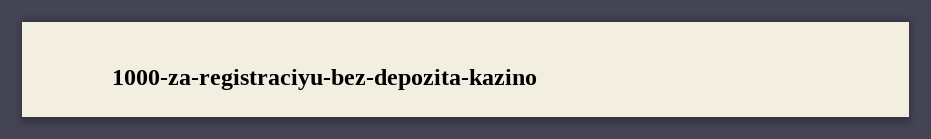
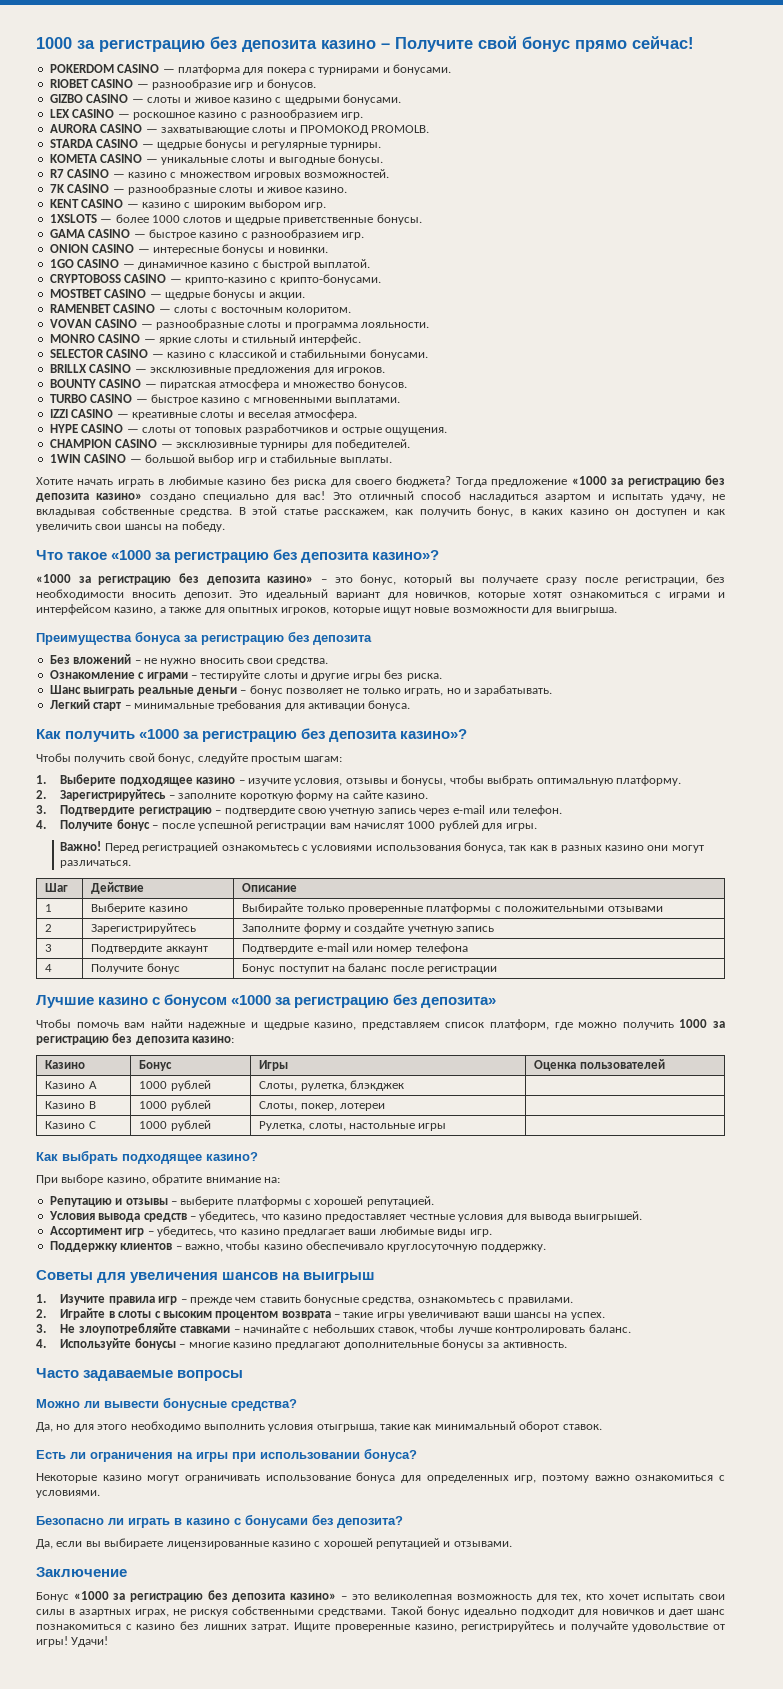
[112,69,537,90] 1000-za-registraciyu-bez-depozita-kazino -> [36,36,694,52] [49,64,452,75] [49,79,316,90] [49,94,402,105] [49,109,364,120] [49,124,430,135] [49,139,382,150] [49,154,384,165] [49,169,390,180] [49,184,348,195] [49,199,327,210] [49,214,422,225] [49,229,365,240] [49,244,328,255] [49,259,371,270] [49,274,381,285] [49,289,305,300] [49,304,351,315] [49,319,430,330] [49,334,362,345] [49,349,428,360] [49,364,385,375] [49,379,408,390] [49,394,401,405] [49,409,358,420] [49,424,448,435] [49,439,410,450] [49,454,392,465] [36,475,725,487] [36,491,726,502] [36,506,725,517] [36,521,225,532] [36,549,440,563] [36,573,725,585] [36,589,725,600] [36,604,617,615] [36,631,372,645] [49,654,329,666] [49,670,442,681] [49,685,553,696] [49,699,411,711] [36,728,468,742] [36,753,343,764] [36,774,681,786] [36,789,429,801] [36,805,563,816] [36,819,537,831] [60,841,704,853] [60,860,132,868] [45,883,69,892] [91,882,145,894] [242,883,298,892] [45,904,53,912] [91,903,188,914] [242,903,663,914] [45,924,53,932] [91,923,197,934] [242,923,495,934] [45,944,53,952] [91,944,208,954] [242,943,468,954] [45,964,53,972] [91,963,180,974] [242,963,498,974] [36,994,497,1008] [36,1019,726,1030] [36,1033,235,1045] [45,1060,86,1069] [139,1060,173,1071] [259,1060,289,1071] [534,1059,665,1071] [45,1081,97,1089] [139,1080,211,1091] [259,1080,404,1091] [45,1101,96,1109] [139,1100,211,1111] [259,1101,385,1111] [45,1121,96,1129] [139,1120,211,1131] [259,1121,447,1131] [36,1150,258,1164] [36,1174,280,1185] [49,1196,434,1207] [48,1211,643,1222] [49,1226,492,1237] [49,1241,546,1252] [36,1270,376,1283] [36,1294,573,1305] [36,1308,605,1320] [36,1323,631,1335] [36,1338,567,1350] [36,1368,244,1381] [36,1397,297,1411] [36,1421,602,1432] [36,1448,417,1462] [36,1472,725,1483] [36,1490,100,1498] [36,1514,403,1528] [36,1538,512,1549] [36,1567,127,1577] [36,1590,725,1602] [36,1606,725,1617] [36,1621,726,1632] [36,1636,109,1647] 1000 за регистрацию без депозита казино – Получите свой бонус прямо сейчас! // POKERDOM CASINO — платформа для покера с турнирами и бонусами. // RIOBET CASINO — разнообразие игр и бонусов. // GIZBO CASINO — слоты и живое казино с щедрыми бонусами. // LEX CASINO — роскошное казино с разнообразием игр. // AURORA CASINO — захватывающие слоты и ПРОМОКОД PROMOLB. // STARDA CASINO — щедрые бонусы и регулярные турниры. // KOMETA CASINO — уникальные слоты и выгодные бонусы. // R7 CASINO — казино с множеством игровых возможностей. // 7K CASINO — разнообразные слоты и живое казино. // KENT CASINO — казино с широким выбором игр. // 1XSLOTS — более 1000 слотов и щедрые приветственные бонусы. // GAMA CASINO — быстрое казино с разнообразием игр. // ONION CASINO — интересные бонусы и новинки. // 1GO CASINO — динамичное казино с быстрой выплатой. // CRYPTOBOSS CASINO — крипто-казино с крипто-бонусами. // MOSTBET CASINO — щедрые бонусы и акции. // RAMENBET CASINO — слоты с восточным колоритом. // VOVAN CASINO — разнообразные слоты и программа лояльности. // MONRO CASINO — яркие слоты и стильный интерфейс. // SELECTOR CASINO — казино с классикой и стабильными бонусами. // BRILLX CASINO — эксклюзивные предложения для игроков. // BOUNTY CASINO — пиратская атмосфера и множество бонусов. // TURBO CASINO — быстрое казино с мгновенными выплатами. // IZZI CASINO — креативные слоты и веселая атмосфера. // HYPE CASINO — слоты от топовых разработчиков и острые ощущения. // CHAMPION CASINO — эксклюзивные турниры для победителей. // 1WIN CASINO — большой выбор игр и стабильные выплаты. // Хотите начать играть в любимые казино без риска для своего бюджета? Тогда предложение «1000 за регистрацию без депозита казино» создано специально для вас! Это отличный способ насладиться азартом и испытать удачу, не вкладывая собственные средства. В этой статье расскажем, как получить бонус, в каких казино он доступен и как увеличить свои шансы на победу. // Что такое «1000 за регистрацию без депозита казино»? // «1000 за регистрацию без депозита казино» – это бонус, который вы получаете сразу после регистрации, без необходимости вносить депозит. Это идеальный вариант для новичков, которые хотят ознакомиться с играми и интерфейсом казино, а также для опытных игроков, которые ищут новые возможности для выигрыша. // Преимущества бонуса за регистрацию без депозита // Без вложений – не нужно вносить свои средства. // Ознакомление с играми – тестируйте слоты и другие игры без риска. // Шанс выиграть реальные деньги – бонус позволяет не только играть, но и зарабатывать. // Легкий старт – минимальные требования для активации бонуса. // Как получить «1000 за регистрацию без депозита казино»? // Чтобы получить свой бонус, следуйте простым шагам: // 1. Выберите подходящее казино – изучите условия, отзывы и бонусы, чтобы выбрать оптимальную платформу. // 2. Зарегистрируйтесь – заполните короткую форму на сайте казино. // 3. Подтвердите регистрацию – подтвердите свою учетную запись через e-mail или телефон. // 4. Получите бонус – после успешной регистрации вам начислят 1000 рублей для игры. // Важно! Перед регистрацией ознакомьтесь с условиями использования бонуса, так как в разных казино они могут различаться. // Шаг | Действие | Описание // 1 | Выберите казино | Выбирайте только проверенные платформы с положительными отзывами // 2 | Зарегистрируйтесь | Заполните форму и создайте учетную запись // 3 | Подтвердите аккаунт | Подтвердите e-mail или номер телефона // 4 | Получите бонус | Бонус поступит на баланс после регистрации // Лучшие казино с бонусом «1000 за регистрацию без депозита» // Чтобы помочь вам найти надежные и щедрые казино, представляем список платформ, где можно получить 1000 за регистрацию без депозита казино: // Казино | Бонус | Игры | Оценка пользователей // Казино A | 1000 рублей | Слоты, рулетка, блэкджек | // Казино B | 1000 рублей | Слоты, покер, лотереи | // Казино C | 1000 рублей | Рулетка, слоты, настольные игры | // Как выбрать подходящее казино? // При выборе казино, обратите внимание на: // Репутацию и отзывы – выберите платформы с хорошей репутацией. // Условия вывода средств – убедитесь, что казино предоставляет честные условия для вывода выигрышей. // Ассортимент игр – убедитесь, что казино предлагает ваши любимые виды игр. // Поддержку клиентов – важно, чтобы казино обеспечивало круглосуточную поддержку. // Советы для увеличения шансов на выигрыш // 1. Изучите правила игр – прежде чем ставить бонусные средства, ознакомьтесь с правилами. // 2. Играйте в слоты с высоким процентом возврата – такие игры увеличивают ваши шансы на успех. // 3. Не злоупотребляйте ставками – начинайте с небольших ставок, чтобы лучше контролировать баланс. // 4. Используйте бонусы – многие казино предлагают дополнительные бонусы за активность. // Часто задаваемые вопросы // Можно ли вывести бонусные средства? // Да, но для этого необходимо выполнить условия отыгрыша, такие как минимальный оборот ставок. // Есть ли ограничения на игры при использовании бонуса? // Некоторые казино могут ограничивать использование бонуса для определенных игр, поэтому важно ознакомиться с условиями. // Безопасно ли играть в казино с бонусами без депозита? // Да, если вы выбираете лицензированные казино с хорошей репутацией и отзывами. // Заключение // Бонус «1000 за регистрацию без депозита казино» – это великолепная возможность для тех, кто хочет испытать свои силы в азартных играх, не рискуя собственными средствами. Такой бонус идеально подходит для новичков и дает шанс познакомиться с казино без лишних затрат. Ищите проверенные казино, регистрируйтесь и получайте удовольствие от игры! Удачи!

